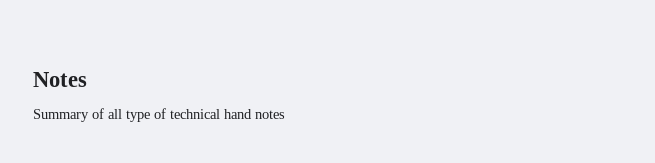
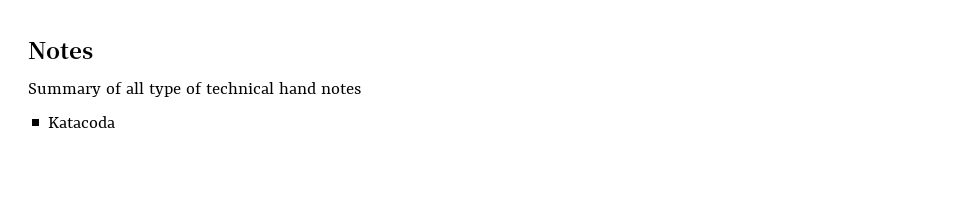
(285, 114) none -> [48,116,116,128] // Katacoda

